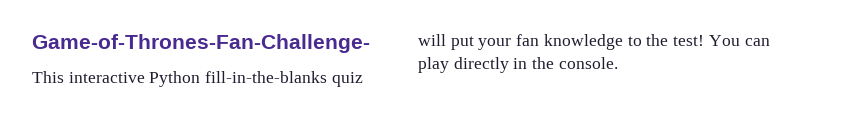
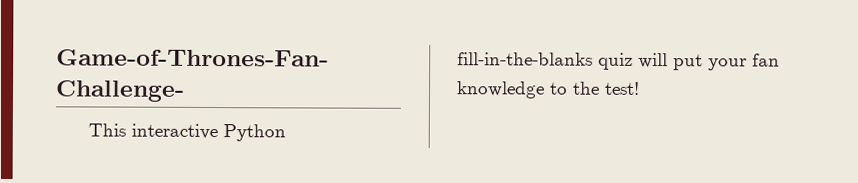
[708,35,770,46] [418,57,618,73] You can play directly in the console. -> (640, 88) none

